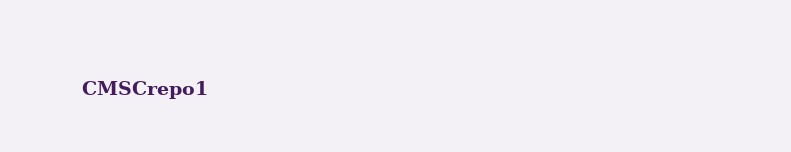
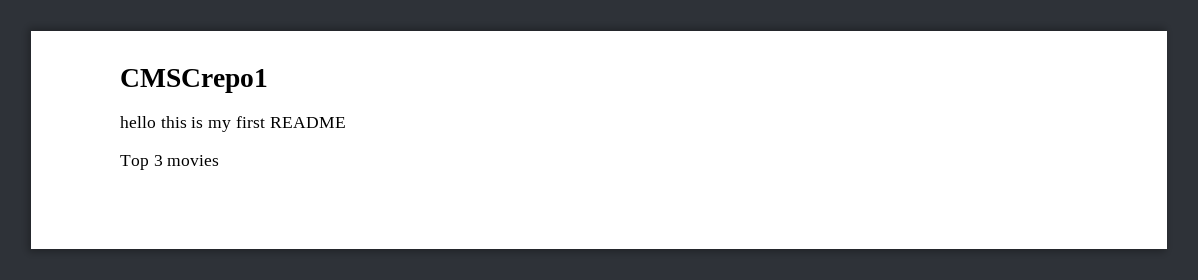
(208, 90) none -> [120,116,346,132] [120,155,220,170] // hello this is my first README // Top 3 movies

